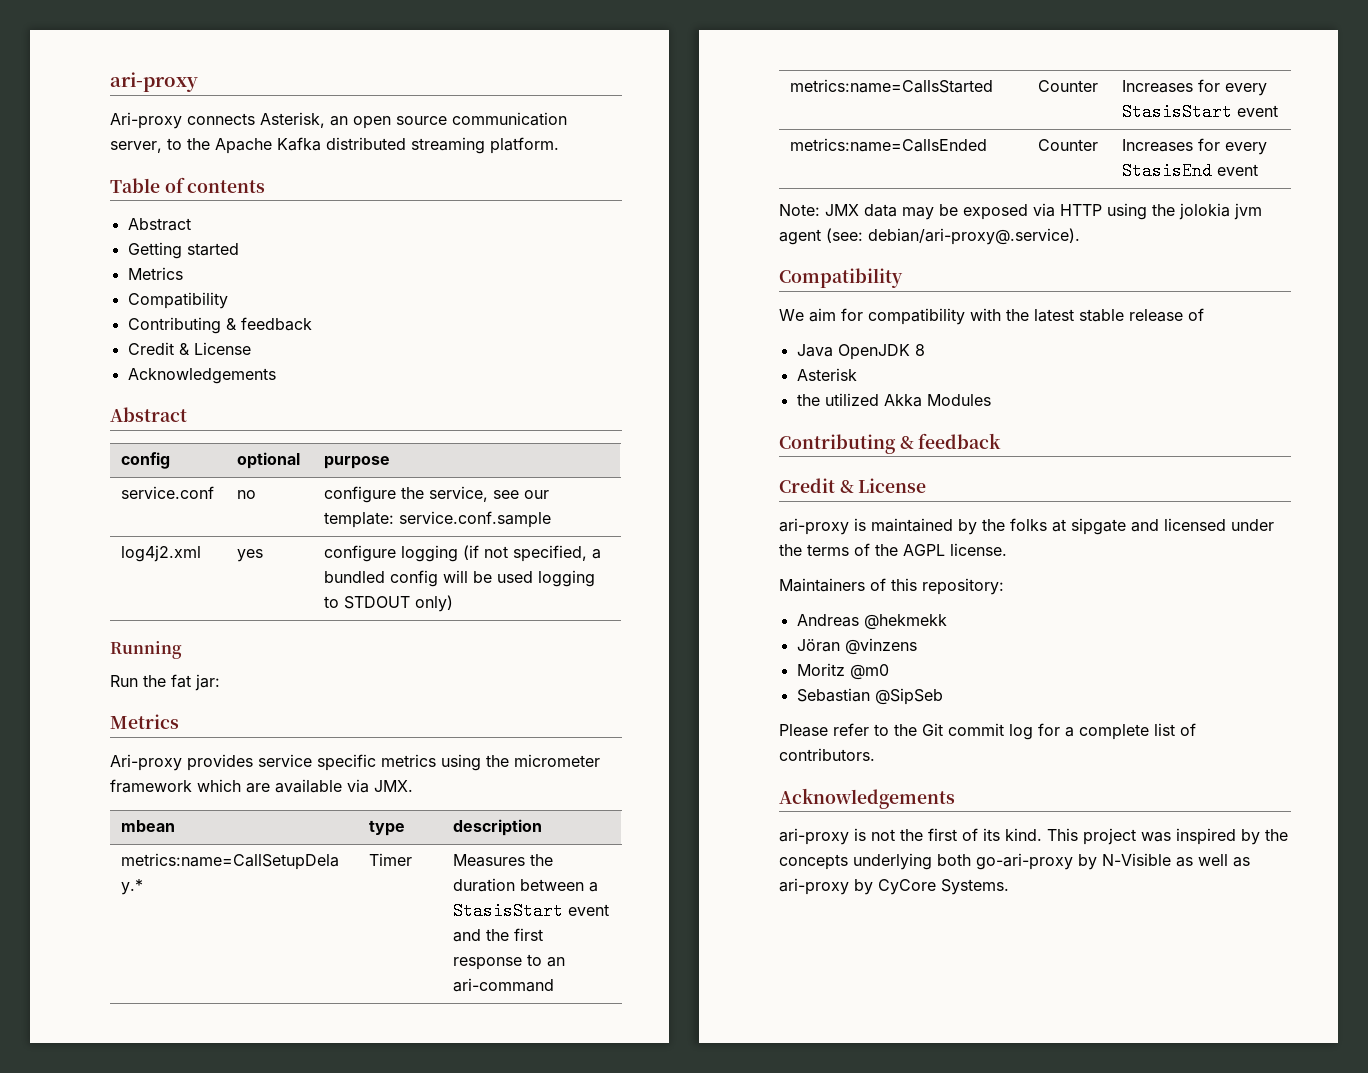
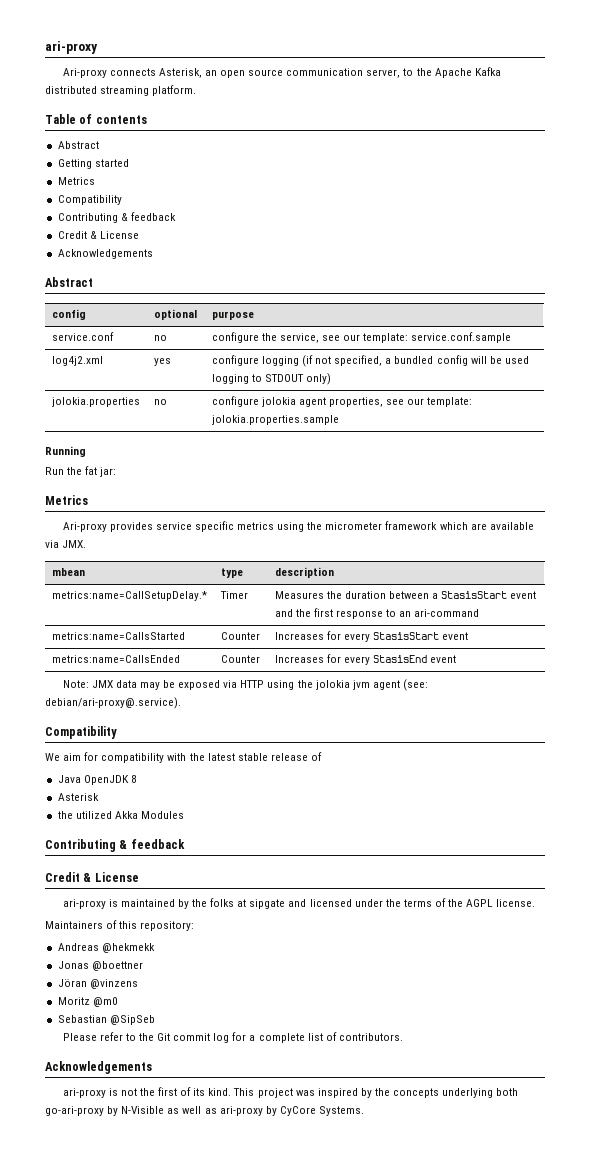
(454, 603) none -> [51,397,140,407] [153,399,167,405] [211,396,473,407] [211,415,339,425] // jolokia.properties | no | configure jolokia agent properties, see our template: jolokia.properties.sample
(947, 622) none -> [57,961,143,971] // Jonas @boettner

